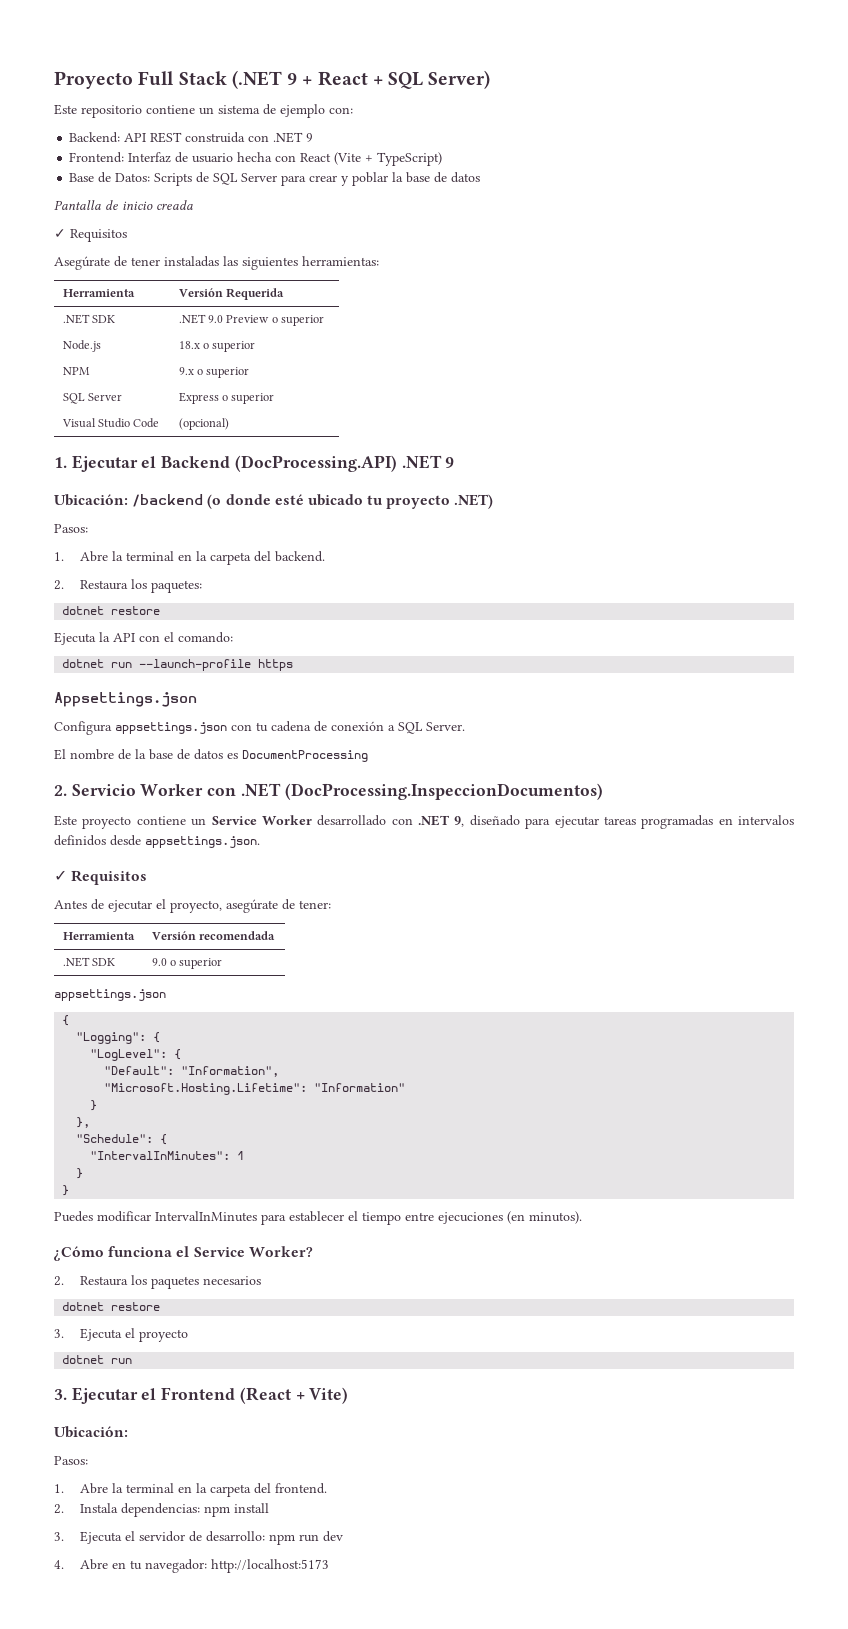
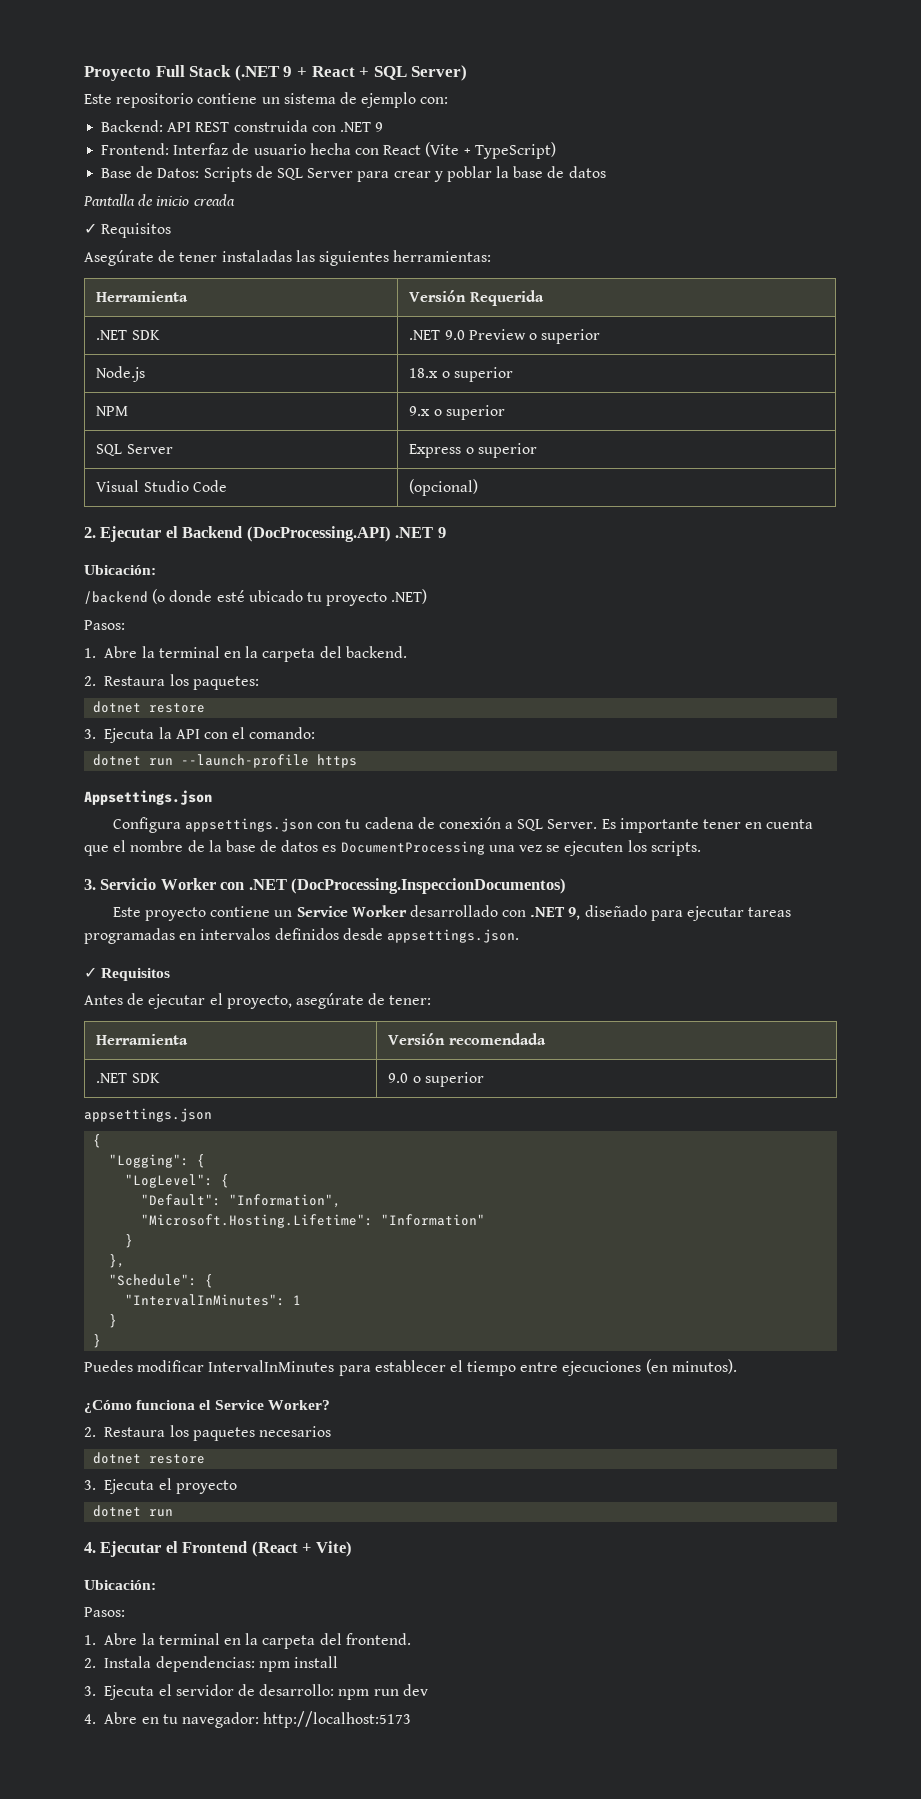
[54,457,67,468] 1. -> [84,527,96,538] 2.
(128, 500) none -> (156, 570) //
(161, 610) none -> [84,729,96,739] 3.
[54,749,66,760] // El -> [601,818,814,833] [84,840,127,856] Es importante tener en cuenta que el
[54,785,67,796] // 2. -> [488,840,701,856] [84,879,96,890] una vez se ejecuten los scripts. // 3.
[54,1389,67,1400] 3. -> [84,1542,96,1553] 4.

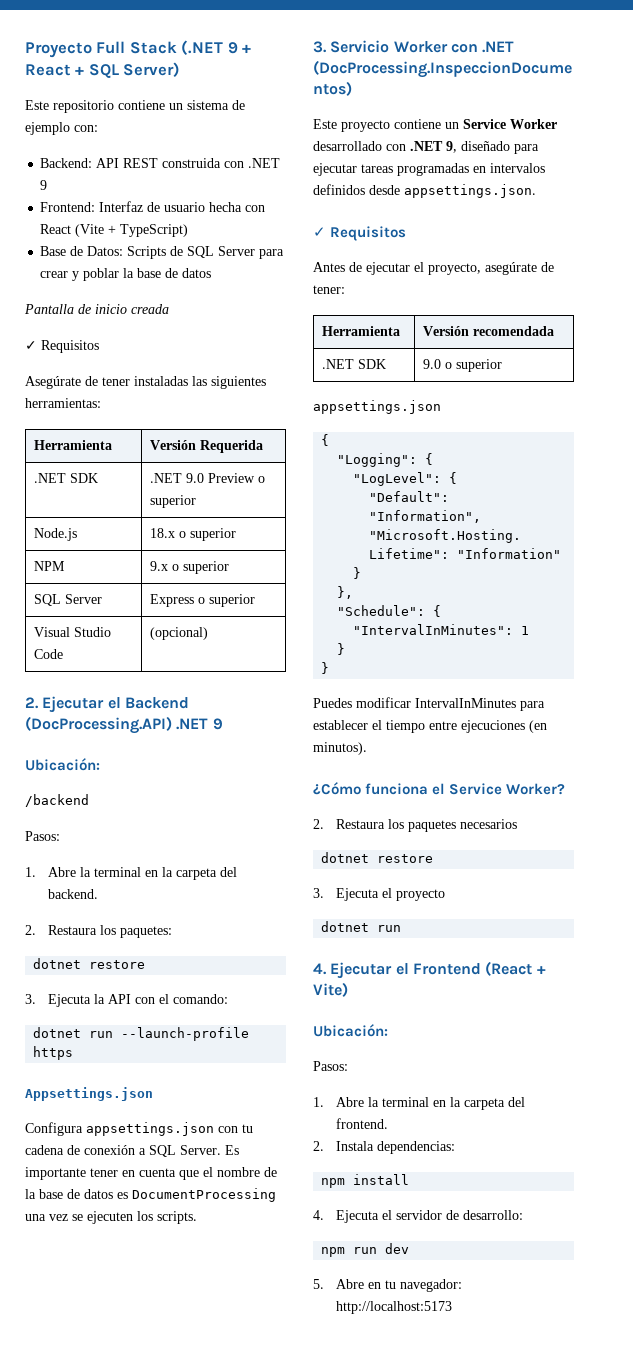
[152,589,428,606] (o donde esté ubicado tu proyecto .NET) -> (89, 800) none
(255, 1664) none -> (456, 1147) //
[84,1686,96,1696] 3. -> [313,1210,324,1220] 4.
(335, 1690) none -> (524, 1215) //
[84,1714,96,1724] 4. -> [313,1279,324,1289] 5.

